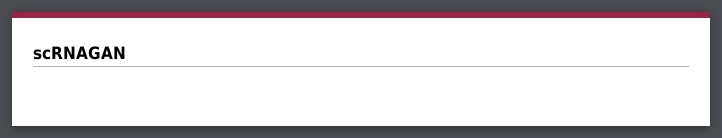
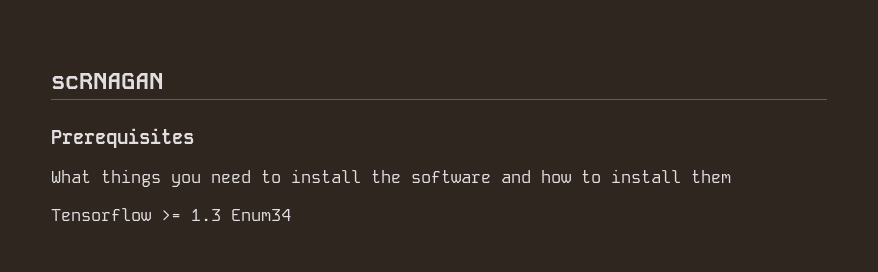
(126, 53) none -> [51,128,194,148] [51,169,731,187] [51,208,291,221] // Prerequisites // What things you need to install the software and how to install them // Tensorflow >= 1.3 Enum34

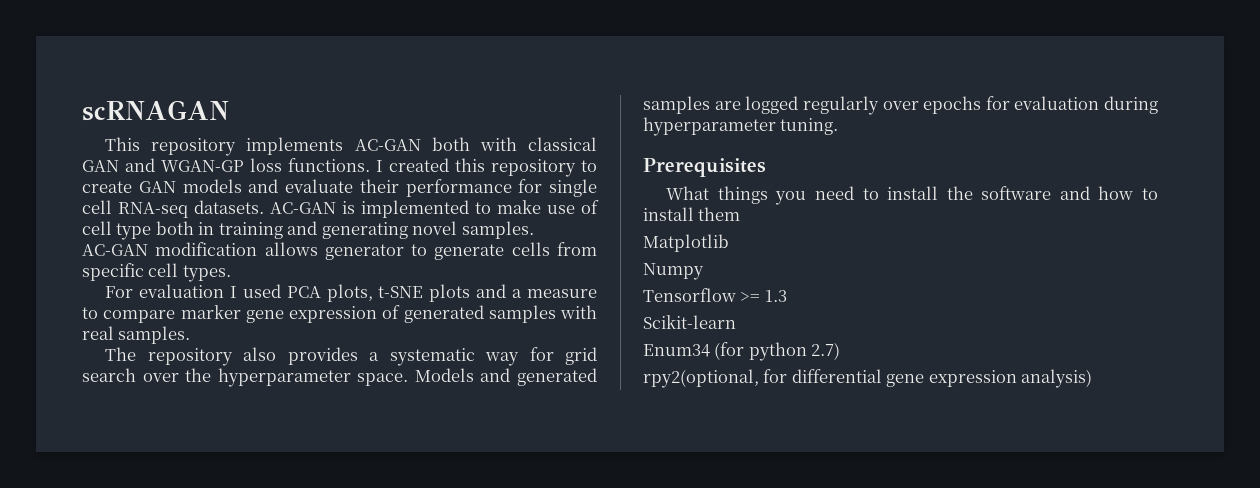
(163, 81) none -> [105,137,597,156] [82,158,597,177] [82,179,597,197] [82,200,599,218] [82,221,534,240] [82,242,597,260] [82,263,231,282] [105,284,597,302] [82,305,597,323] [82,326,191,344] [105,347,597,366] [82,368,597,387] [643,96,1158,115] [643,117,839,136] // This repository implements AC-GAN both with classical GAN and WGAN-GP loss functions. I created this repository to create GAN models and evaluate their performance for single cell RNA-seq datasets. AC-GAN is implemented to make use of cell type both in training and generating novel samples. AC-GAN modification allows generator to generate cells from specific cell types. // For evaluation I used PCA plots, t-SNE plots and a measure to compare marker gene expression of generated samples with real samples. // The repository also provides a systematic way for grid search over the hyperparameter space. Models and generated samples are logged regularly over epochs for evaluation during hyperparameter tuning.
(731, 176) none -> [643,234,729,252] [643,263,704,280] // Matplotlib // Numpy
[231,209,291,221] Enum34 -> [643,315,736,329] [643,342,841,361] [643,369,1093,388] // Scikit-learn // Enum34 (for python 2.7) // rpy2(optional, for differential gene expression analysis)

